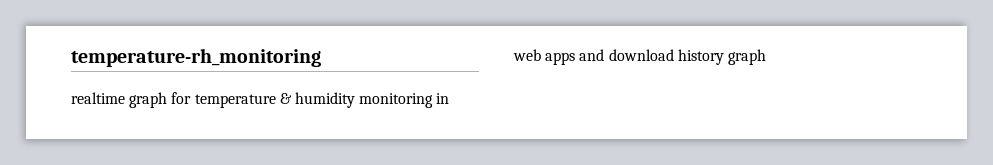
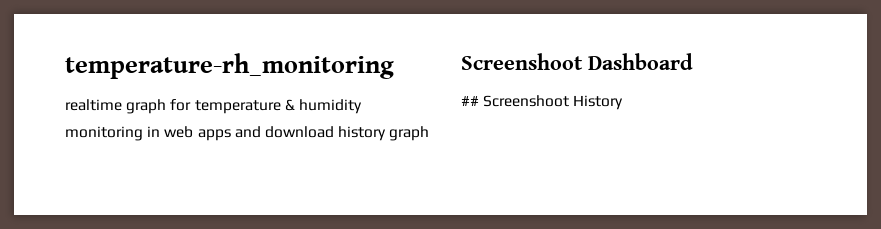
(766, 57) none -> [461,53,693,70] [461,95,624,110] // Screenshoot Dashboard // ## Screenshoot History

